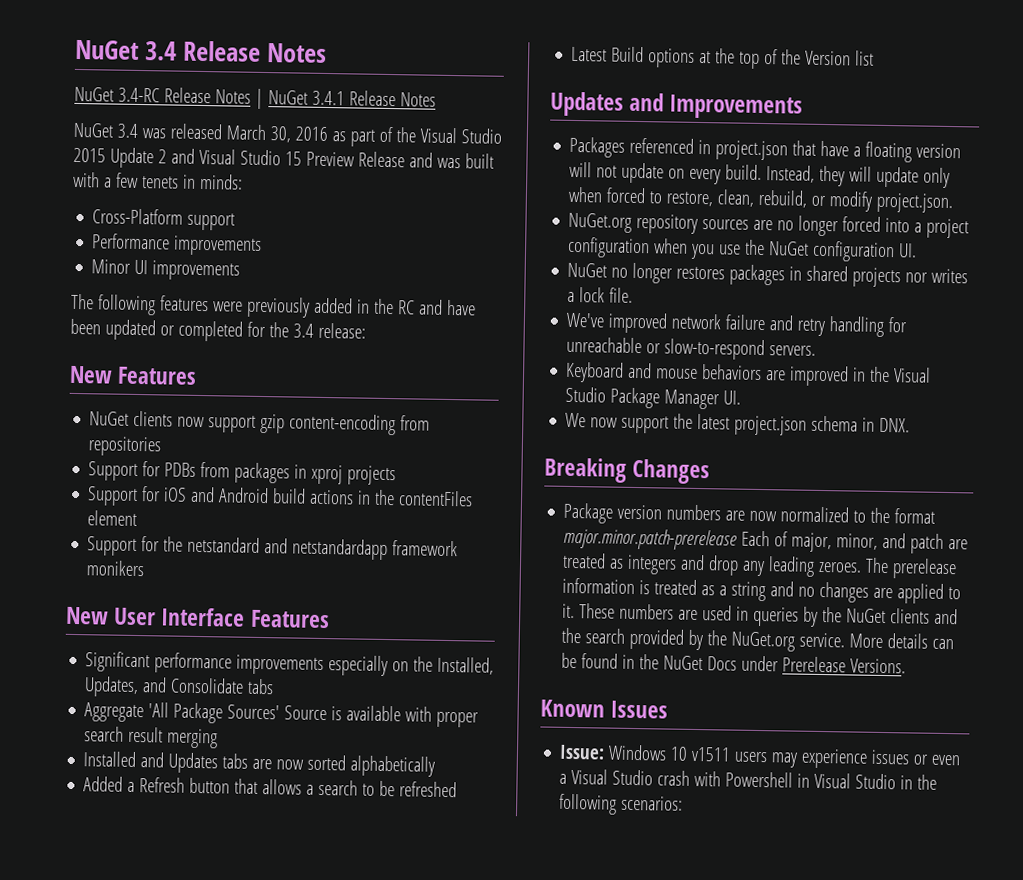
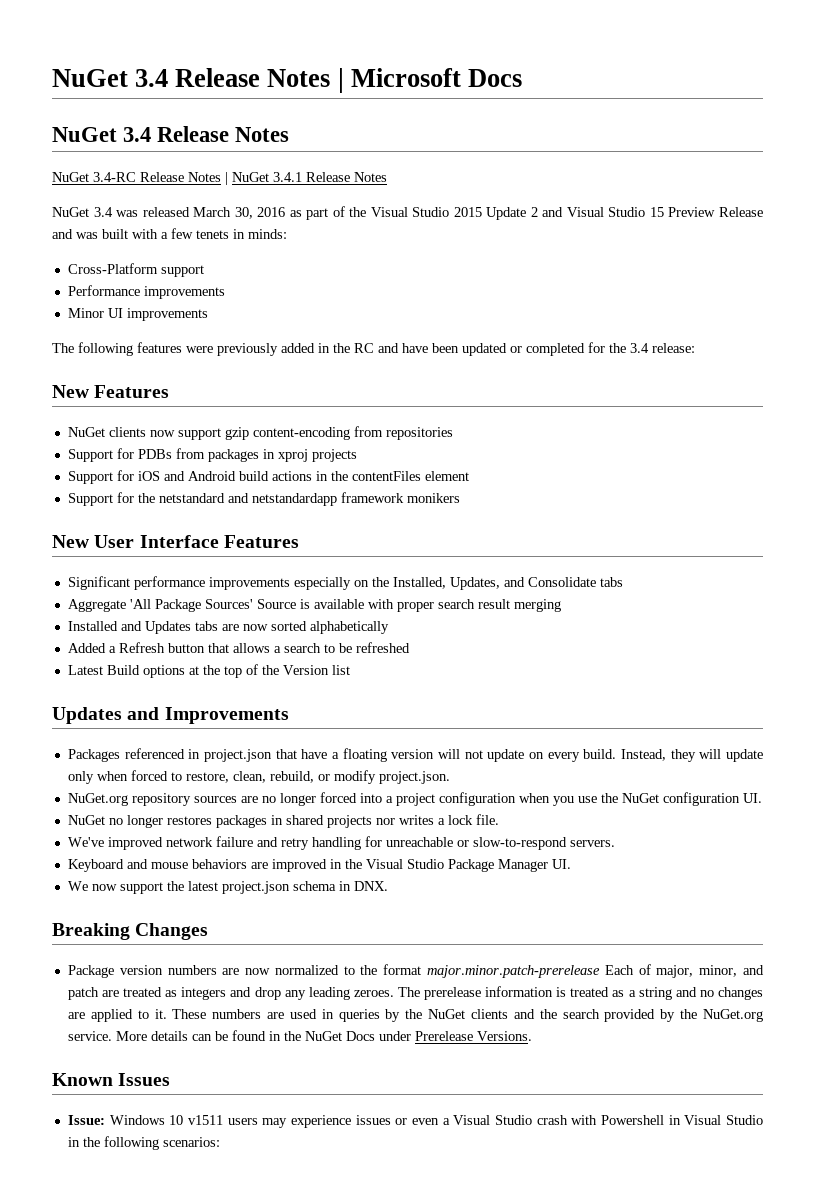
[75,39,328,63] NuGet 3.4 Release Notes -> [52,68,522,93] [52,126,290,142] NuGet 3.4 Release Notes | Microsoft Docs // NuGet 3.4 Release Notes

